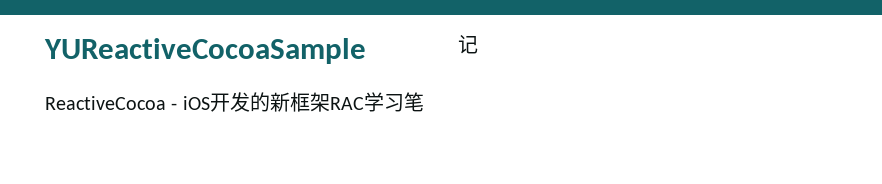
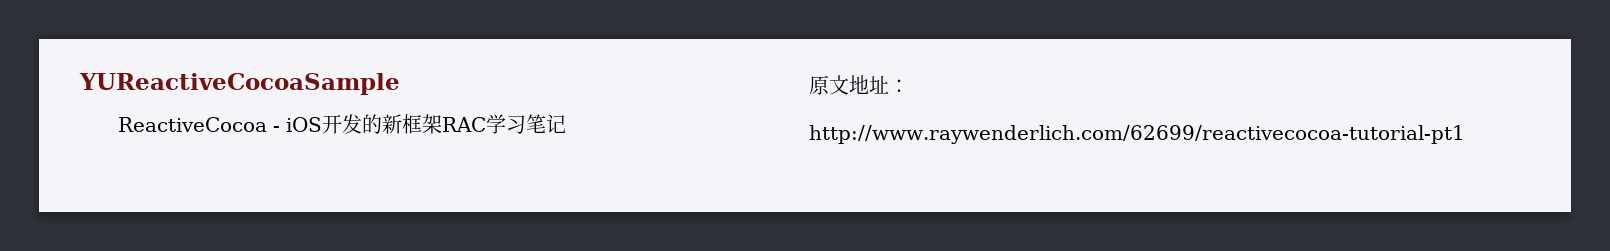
(478, 44) none -> [809,75,909,95] [809,125,1465,144] // 原文地址： // http://www.raywenderlich.com/62699/reactivecocoa-tutorial-pt1

